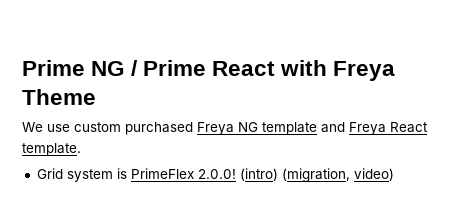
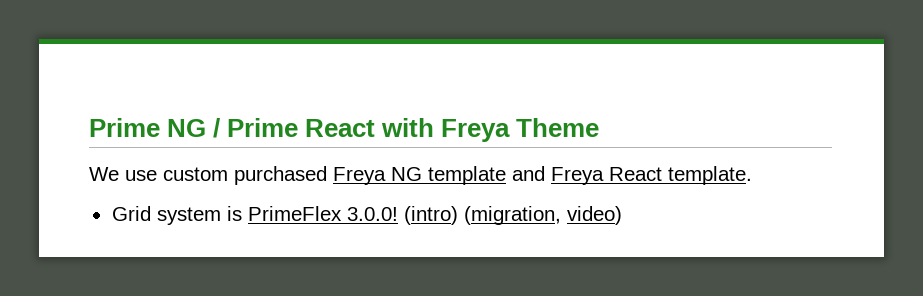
[197,169,236,179] 2.0.0! -> [346,207,398,221] 3.0.0!

